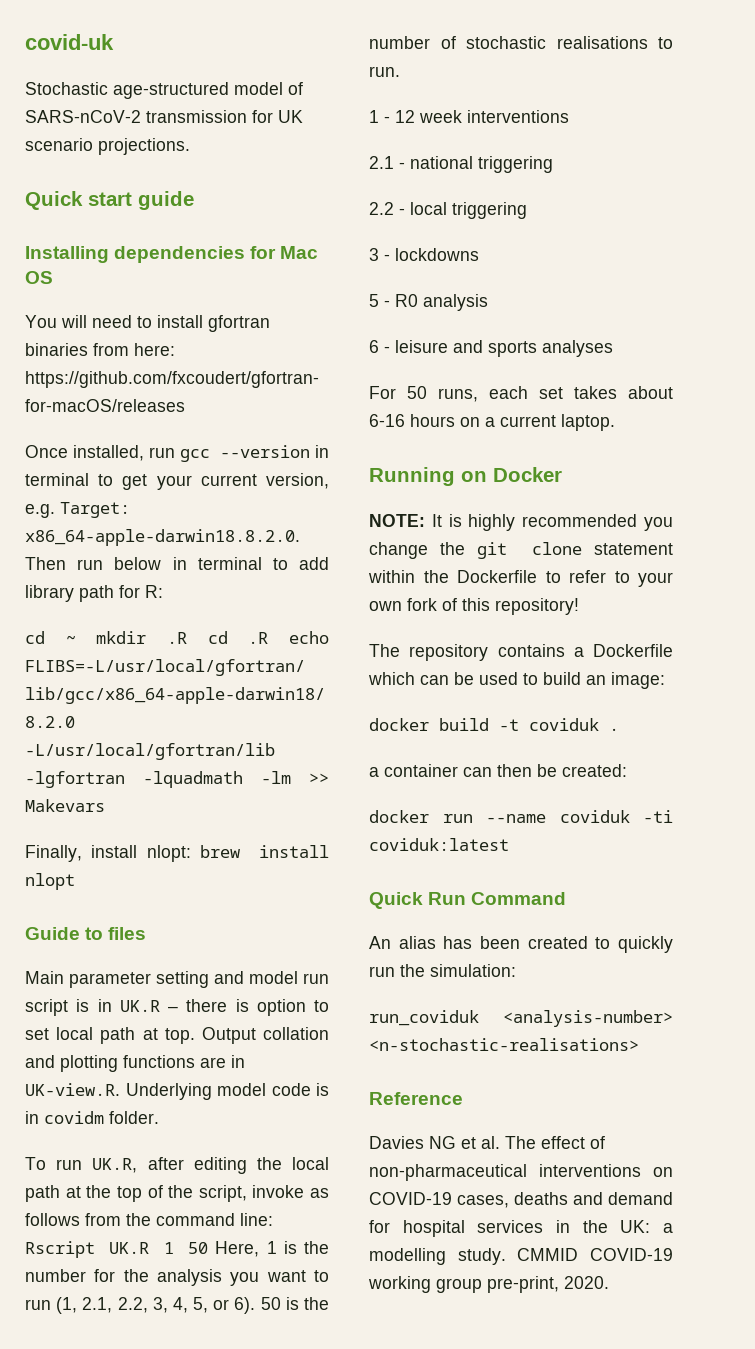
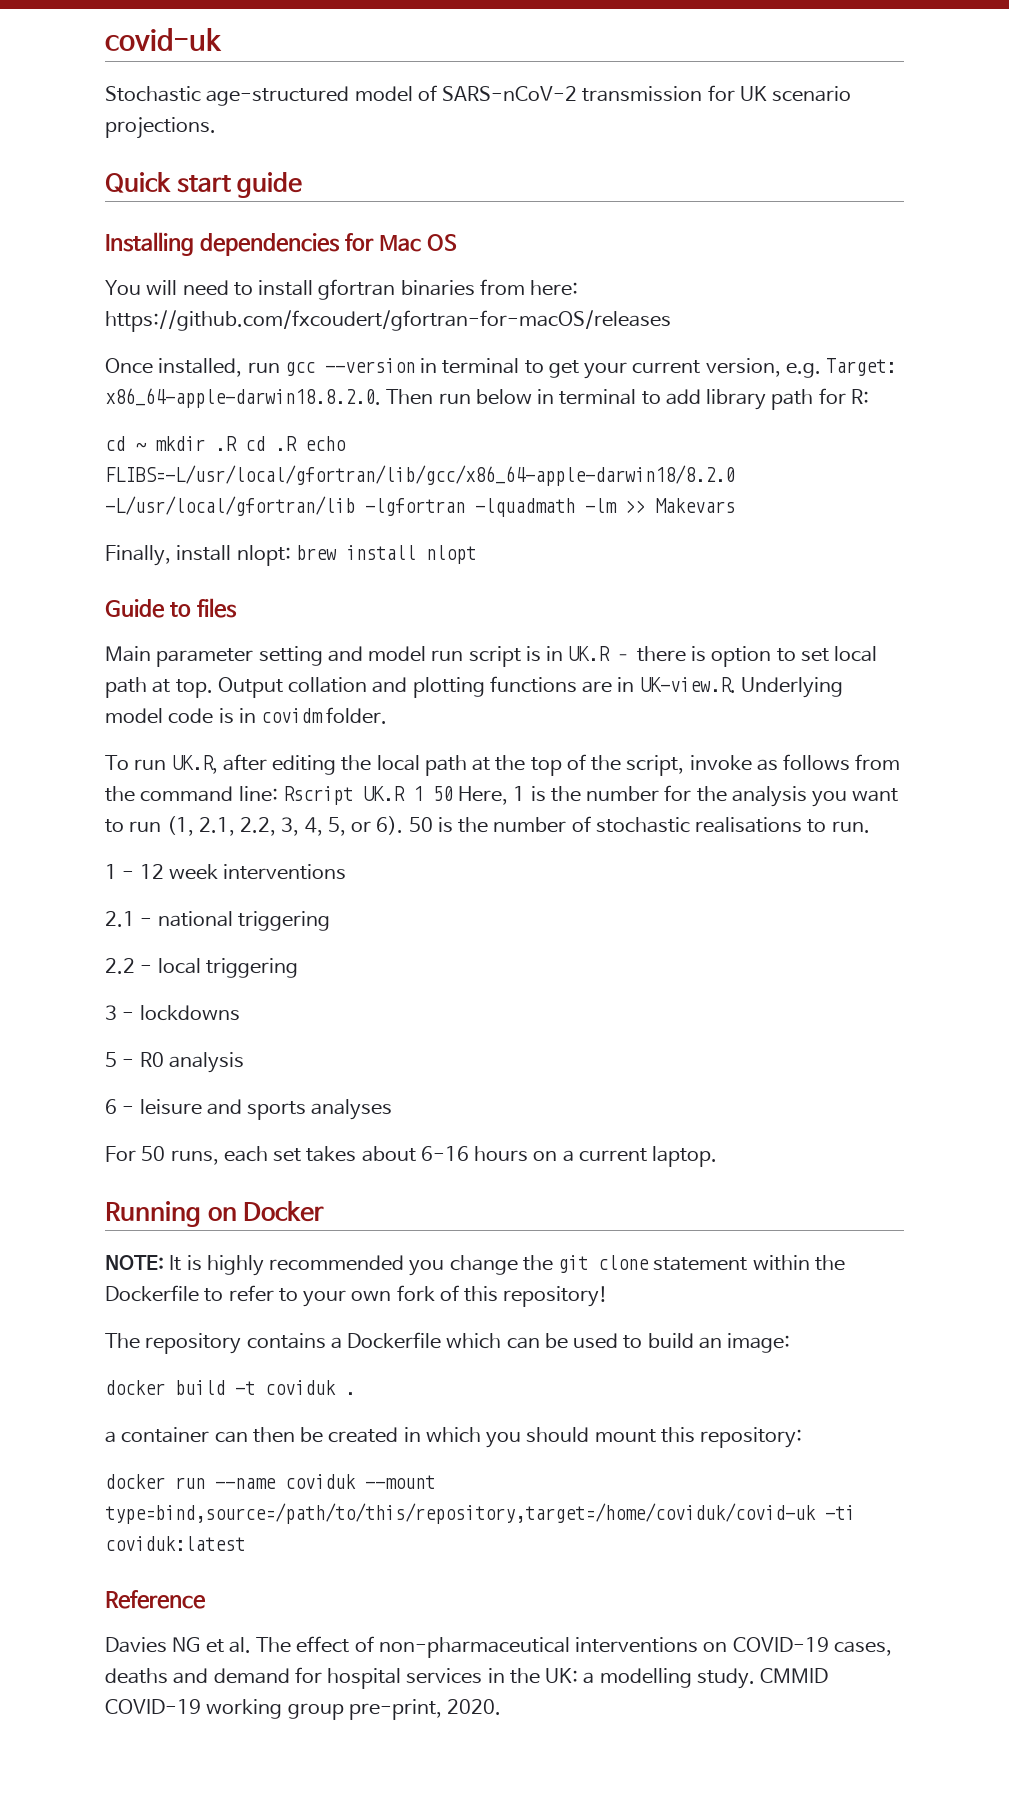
[562,764,627,777] created: -> [328,1427,803,1448] created in which you should mount this repository:
(630, 816) none -> [365,1475,435,1489] [105,1503,816,1524] --mount type=bind,source=/path/to/this/repository,target=/home/coviduk/covid-uk
[369,892,567,909] [369,936,673,953] [369,964,516,977] [369,1010,673,1027] [369,1038,639,1051] // Quick Run Command // An alias has been created to quickly run the simulation: // run_coviduk <analysis-number> <n-stochastic-realisations> -> (245, 1543) none

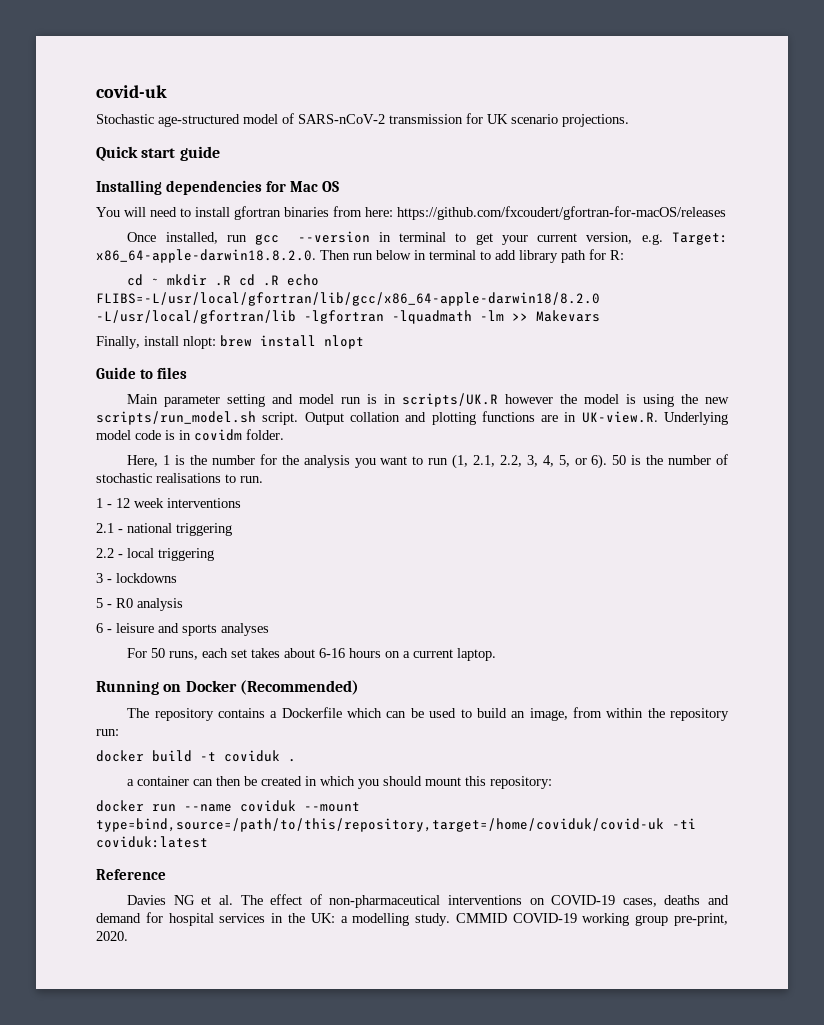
[468,646,878,667] [105,677,213,698] script is in UK.R – there is option to set local path at top. -> [367,393,730,407] [96,411,299,425] is in scripts/UK.R however the model is using the new scripts/run_model.sh script.
[105,754,901,776] [105,786,453,805] To run UK.R, after editing the local path at the top of the script, invoke as follows from the command line: Rscript UK.R 1 50 -> (284, 434) none
[105,1255,845,1276] [105,1285,609,1307] // NOTE: It is highly recommended you change the git clone statement within the Dockerfile to refer to your own fork of this repository! -> [239,680,359,695] (Recommended)
[727,1333,791,1353] image: -> [529,707,730,721] [96,729,119,736] image, from within the repository run:

